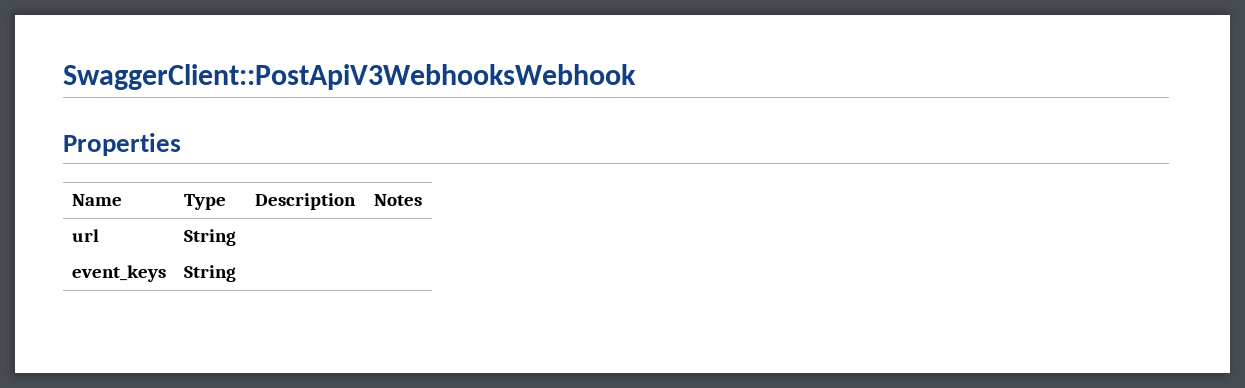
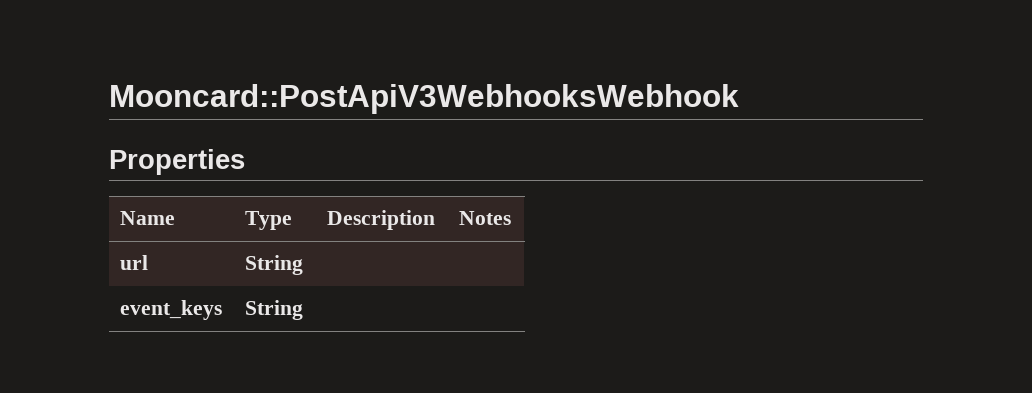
[63,64,636,90] SwaggerClient::PostApiV3WebhooksWebhook -> [109,84,739,114] Mooncard::PostApiV3WebhooksWebhook

